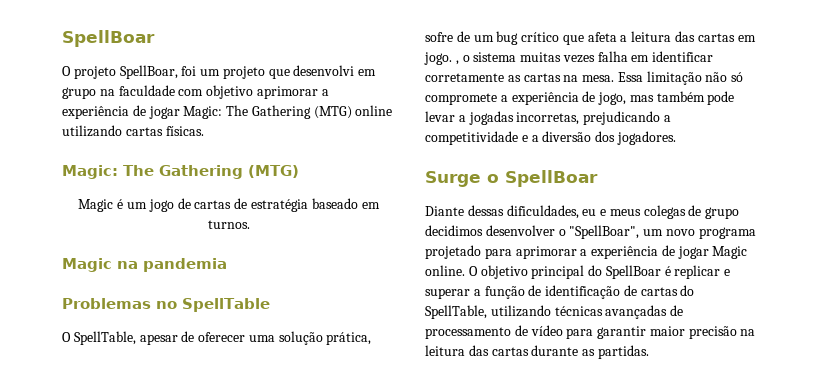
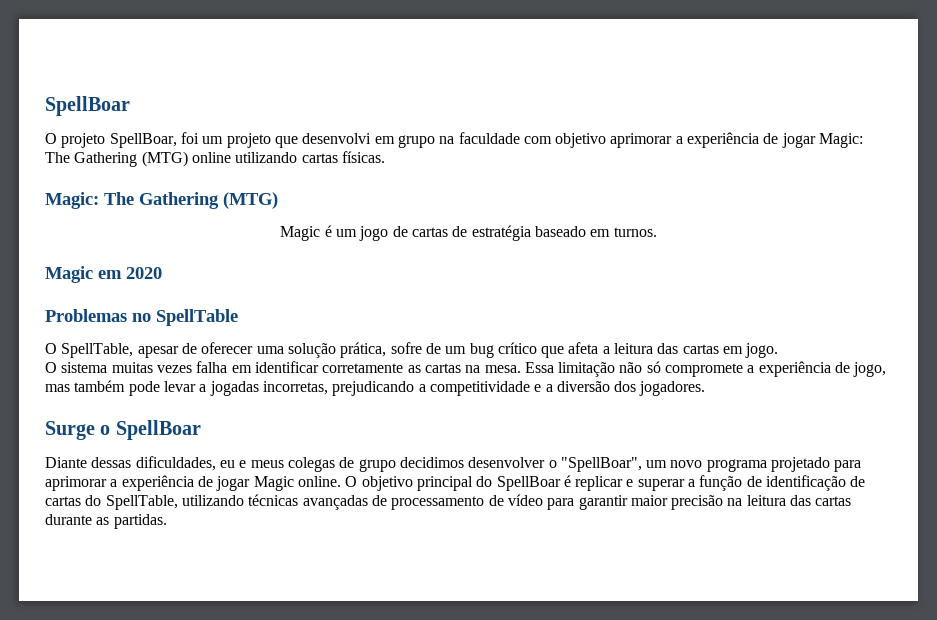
[117,258,227,272] na pandemia -> [98,267,162,279] em 2020
[455,55,470,65] , o -> [45,362,57,373] // O

